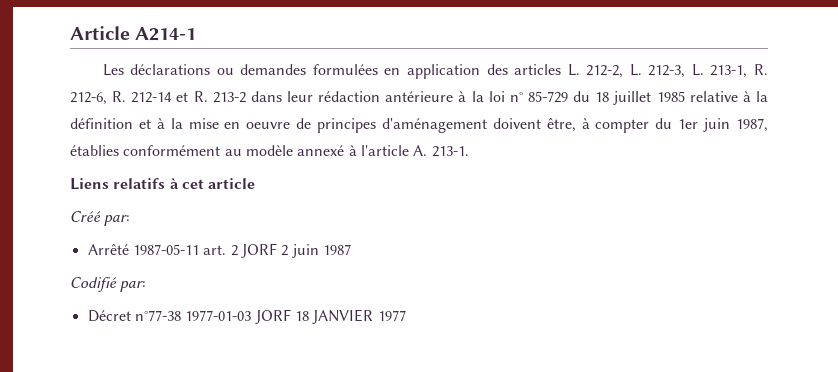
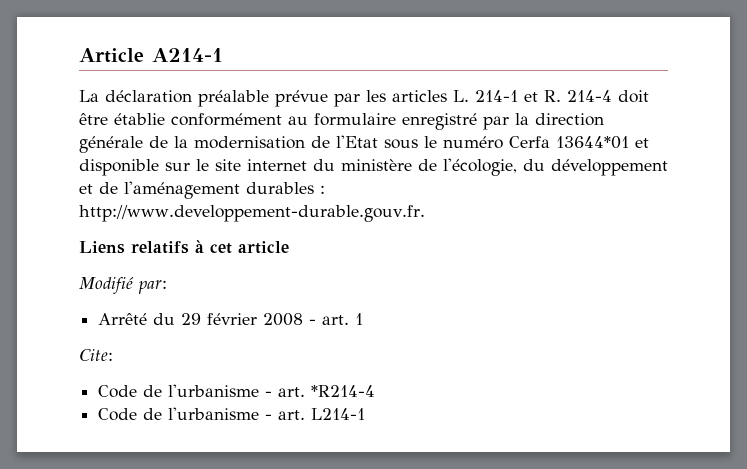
[102,64,768,79] [70,91,768,105] [70,118,768,133] [70,145,469,157] Les déclarations ou demandes formulées en application des articles L. 212-2, L. 212-3, L. 213-1, R. 212-6, R. 212-14 et R. 213-2 dans leur rédaction antérieure à la loi n° 85-729 du 18 juillet 1985 relative à la définition et à la mise en oeuvre de principes d'aménagement doivent être, à compter du 1er juin 1987, établies conformément au modèle annexé à l'article A. 213-1. -> [79,90,649,107] [79,113,604,130] [79,135,649,153] [79,158,668,176] [79,181,325,199] [79,205,425,222] La déclaration préalable prévue par les articles L. 214-1 et R. 214-4 doit être établie conformément au formulaire enregistré par la direction générale de la modernisation de l'Etat sous le numéro Cerfa 13644*01 et disponible sur le site internet du ministère de l'écologie, du développement et de l'aménagement durables : http://www.developpement-durable.gouv.fr.
[70,211,101,222] Créé -> [79,277,134,294] Modifié
[132,243,351,258] [70,277,147,292] [87,309,406,324] 1987-05-11 art. 2 JORF 2 juin 1987 // Codifié par: // Décret n°77-38 1977-01-03 JORF 18 JANVIER 1977 -> [153,313,364,326] [79,349,113,361] [98,384,376,398] [98,407,366,421] du 29 février 2008 - art. 1 // Cite: // Code de l'urbanisme - art. *R214-4 // Code de l'urbanisme - art. L214-1

